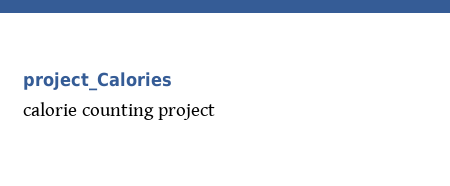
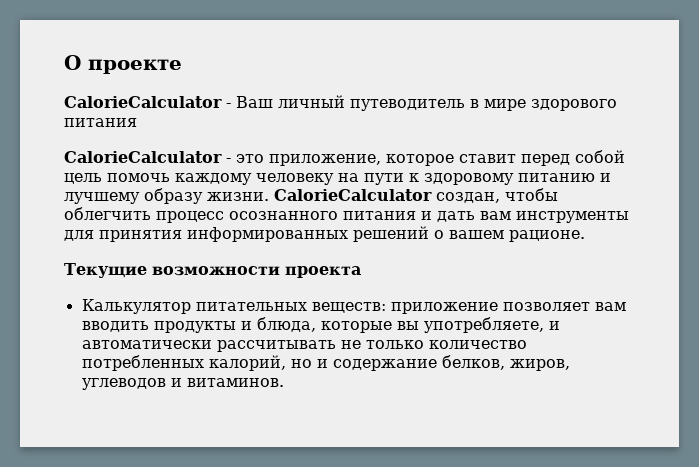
[23,72,172,91] [23,102,215,120] project_Calories // calorie counting project -> [64,55,182,74] [64,95,617,111] [64,118,137,127] [64,150,625,166] [64,173,611,185] [64,188,558,204] [64,207,629,223] [64,226,585,242] [64,263,361,278] [81,299,626,314] [81,317,560,333] [81,340,527,352] [81,355,570,371] [81,378,284,390] О проекте // CalorieCalculator - Ваш личный путеводитель в мире здорового питания // CalorieCalculator - это приложение, которое ставит перед собой цель помочь каждому человеку на пути к здоровому питанию и лучшему образу жизни. CalorieCalculator создан, чтобы облегчить процесс осознанного питания и дать вам инструменты для принятия информированных решений о вашем рационе. // Текущие возможности проекта // Калькулятор питательных веществ: приложение позволяет вам вводить продукты и блюда, которые вы употребляете, и автоматически рассчитывать не только количество потребленных калорий, но и содержание белков, жиров, углеводов и витаминов.

